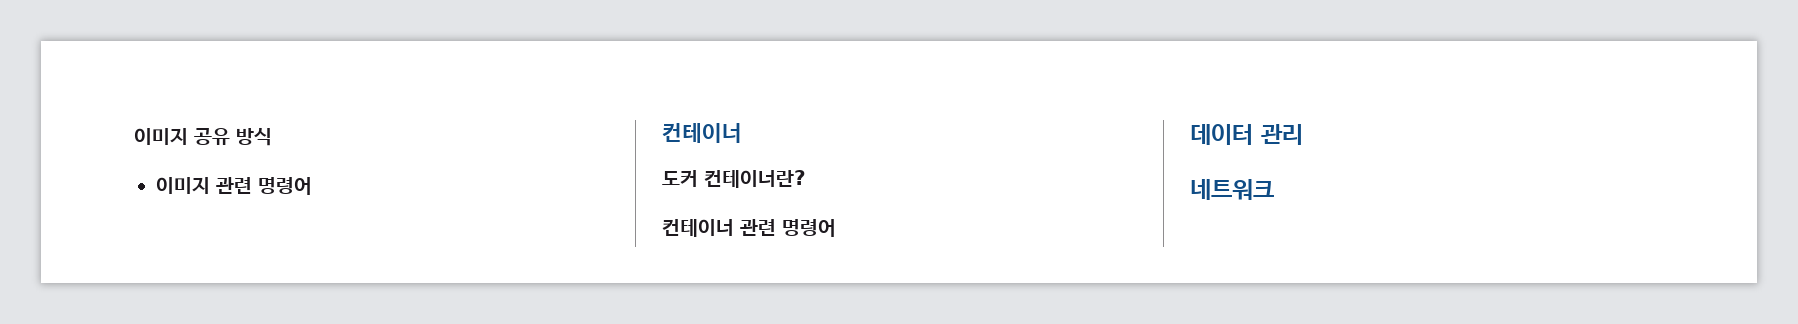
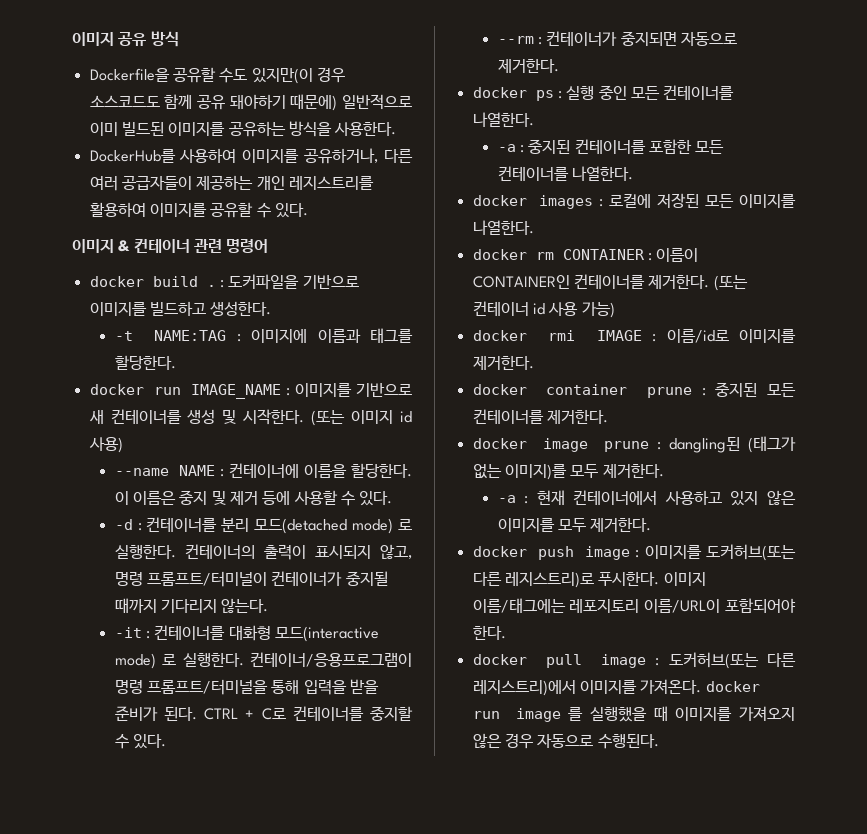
[156,177,312,195] [662,123,742,143] [662,170,806,188] [662,219,836,237] [1190,124,1303,145] [1190,179,1274,200] 이미지 관련 명령어 // 컨테이너 // 도커 컨테이너란? // 컨테이너 관련 명령어 // 데이터 관리 // 네트워크 -> [89,67,345,84] [89,94,412,111] [89,121,397,137] [89,148,413,164] [89,175,374,191] [89,202,308,218] [72,238,269,253] [89,274,359,290] [89,301,272,316] [114,328,414,343] [114,355,176,370] [89,383,412,399] [88,409,412,426] [88,437,123,453] [114,463,413,478] [114,490,393,506] [114,517,413,534] [114,544,413,560] [114,571,388,587] [114,598,269,613] [114,625,379,642] [114,652,412,669] [114,679,379,695] [114,706,413,721] [114,734,167,749] [497,31,737,46] [497,58,559,73] [472,85,735,101] [472,112,534,127] [497,139,725,154] [497,166,634,181] [472,193,796,209] [472,220,534,235] [472,248,699,262] [472,274,748,291] [472,301,615,318] [472,329,796,343] [472,355,534,370] [472,382,796,398] [472,409,608,424] [472,436,796,453] [472,463,664,480] [497,490,796,506] [497,517,652,532] [472,544,796,561] [472,571,706,588] [472,598,796,613] [472,625,506,640] [472,652,796,669] [472,679,760,696] [472,706,795,722] [472,733,659,749] Dockerfile을 공유할 수도 있지만(이 경우 소스코드도 함께 공유 돼야하기 때문에) 일반적으로 이미 빌드된 이미지를 공유하는 방식을 사용한다. // DockerHub를 사용하여 이미지를 공유하거나, 다른 여러 공급자들이 제공하는 개인 레지스트리를 활용하여 이미지를 공유할 수 있다. // 이미지 & 컨테이너 관련 명령어 // docker build . : 도커파일을 기반으로 이미지를 빌드하고 생성한다. // -t NAME:TAG : 이미지에 이름과 태그를 할당한다. // docker run IMAGE_NAME : 이미지를 기반으로 새 컨테이너를 생성 및 시작한다. (또는 이미지 id 사용) // --name NAME : 컨테이너에 이름을 할당한다. 이 이름은 중지 및 제거 등에 사용할 수 있다. // -d : 컨테이너를 분리 모드(detached mode) 로 실행한다. 컨테이너의 출력이 표시되지 않고, 명령 프롬프트/터미널이 컨테이너가 중지될 때까지 기다리지 않는다. // -it : 컨테이너를 대화형 모드(interactive mode) 로 실행한다. 컨테이너/응용프로그램이 명령 프롬프트/터미널을 통해 입력을 받을 준비가 된다. CTRL + C로 컨테이너를 중지할 수 있다. // --rm : 컨테이너가 중지되면 자동으로 제거한다. // docker ps : 실행 중인 모든 컨테이너를 나열한다. // -a : 중지된 컨테이너를 포함한 모든 컨테이너를 나열한다. // docker images : 로컬에 저장된 모든 이미지를 나열한다. // docker rm CONTAINER : 이름이 CONTAINER인 컨테이너를 제거한다. (또는 컨테이너 id 사용 가능) // docker rmi IMAGE : 이름/id로 이미지를 제거한다. // docker container prune : 중지된 모든 컨테이너를 제거한다. // docker image prune : dangling된 (태그가 없는 이미지)를 모두 제거한다. // -a : 현재 컨테이너에서 사용하고 있지 않은 이미지를 모두 제거한다. // docker push image : 이미지를 도커허브(또는 다른 레지스트리)로 푸시한다. 이미지 이름/태그에는 레포지토리 이름/URL이 포함되어야 한다. // docker pull image : 도커허브(또는 다른 레지스트리)에서 이미지를 가져온다. docker run image 를 실행했을 때 이미지를 가져오지 않은 경우 자동으로 수행된다.

